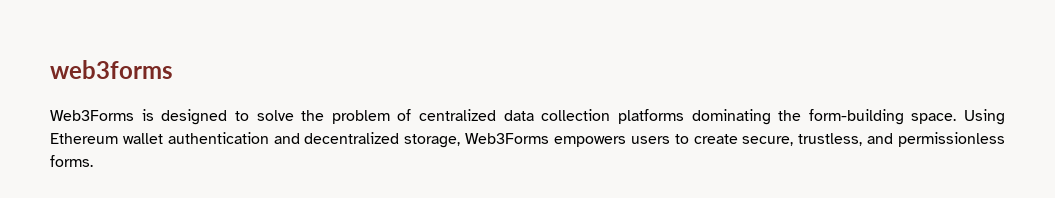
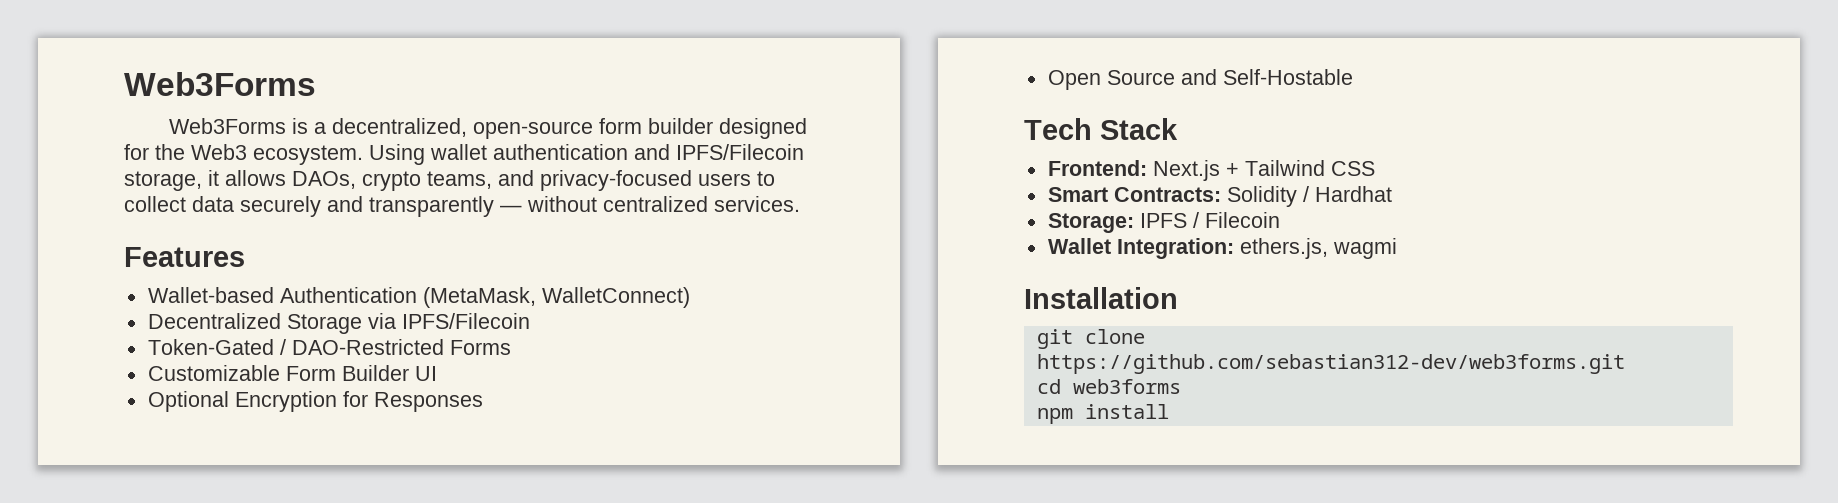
[50,60,173,79] web3forms -> [124,72,316,96] Web3Forms
[161,109,1005,125] [50,132,1006,148] [50,155,93,167] designed to solve the problem of centralized data collection platforms dominating the form-building space. Using Ethereum wallet authentication and decentralized storage, Web3Forms empowers users to create secure, trustless, and permissionless forms. -> [313,118,807,139] [124,144,804,165] [124,170,775,191] [124,196,800,217] [124,247,245,267] [147,287,690,308] [147,313,530,334] [147,339,511,355] [147,365,437,381] [147,391,483,412] [1047,69,1353,90] [1024,118,1178,140] [1047,160,1375,181] [1047,186,1392,207] [1047,212,1280,233] [1047,238,1397,259] [1024,287,1178,309] [1036,329,1145,349] [1036,354,1625,374] [1036,379,1181,394] [1036,404,1169,424] a decentralized, open-source form builder designed for the Web3 ecosystem. Using wallet authentication and IPFS/Filecoin storage, it allows DAOs, crypto teams, and privacy-focused users to collect data securely and transparently — without centralized services. // Features // Wallet-based Authentication (MetaMask, WalletConnect) // Decentralized Storage via IPFS/Filecoin // Token-Gated / DAO-Restricted Forms // Customizable Form Builder UI // Optional Encryption for Responses // Open Source and Self-Hostable // Tech Stack // Frontend: Next.js + Tailwind CSS // Smart Contracts: Solidity / Hardhat // Storage: IPFS / Filecoin // Wallet Integration: ethers.js, wagmi // Installation // git clone https://github.com/sebastian312-dev/web3forms.git // cd web3forms // npm install

